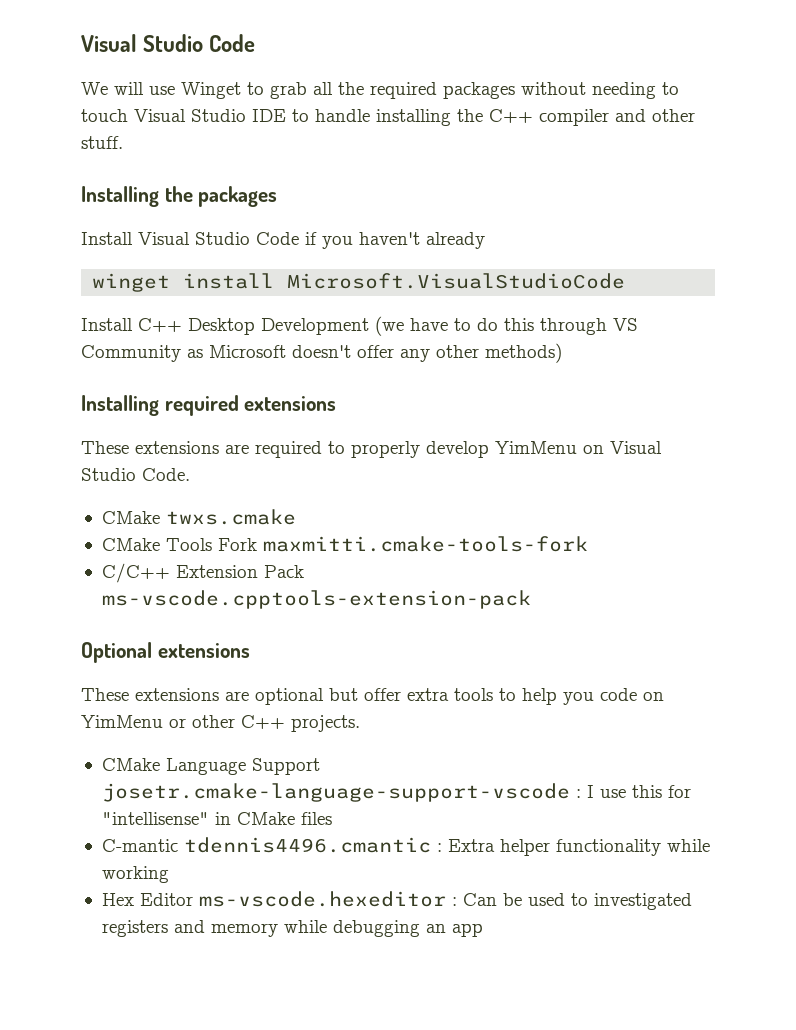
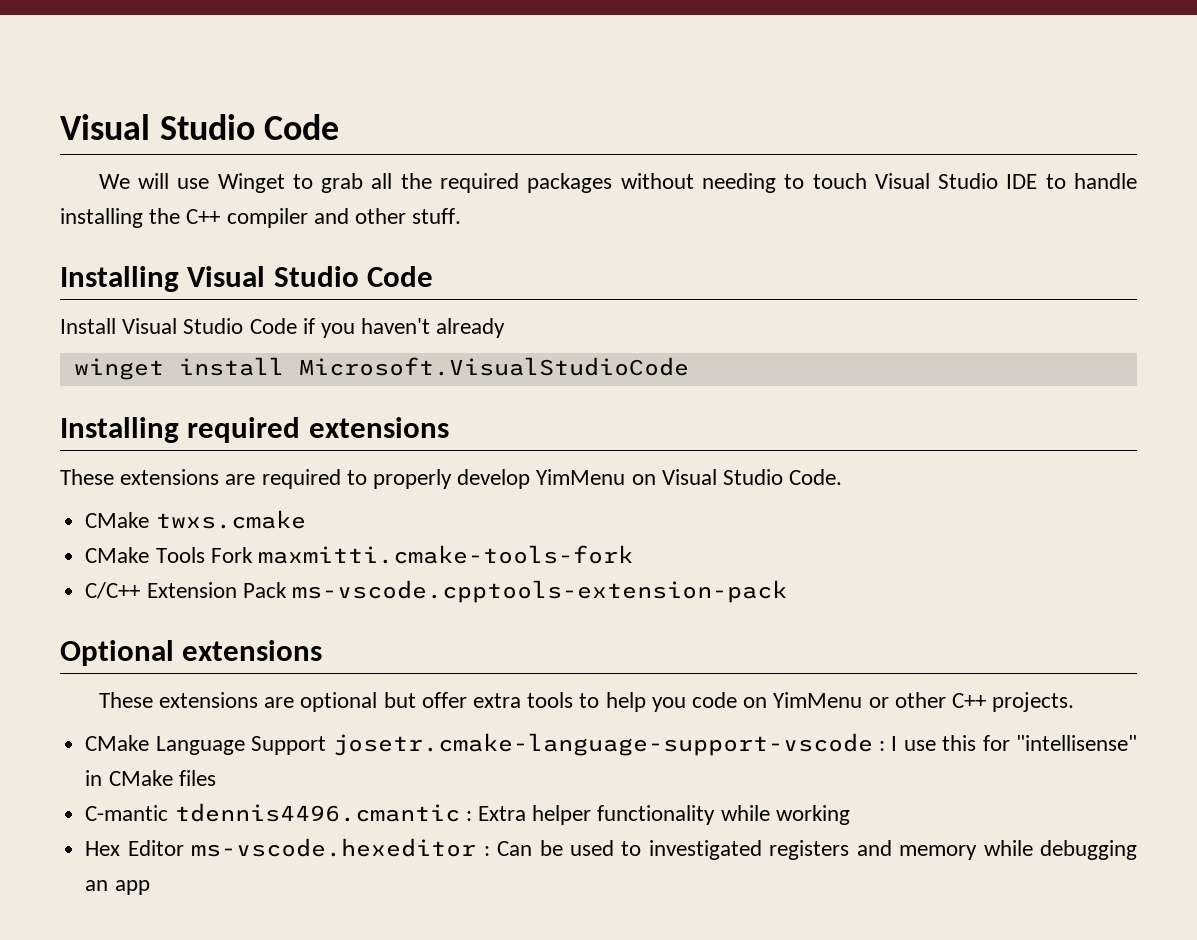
[164,186,278,207] the packages -> [187,266,434,287] Visual Studio Code
[81,316,638,336] [81,343,562,363] // Install C++ Desktop Development (we have to do this through VS Community as Microsoft doesn't offer any other methods) -> (689, 366) none

